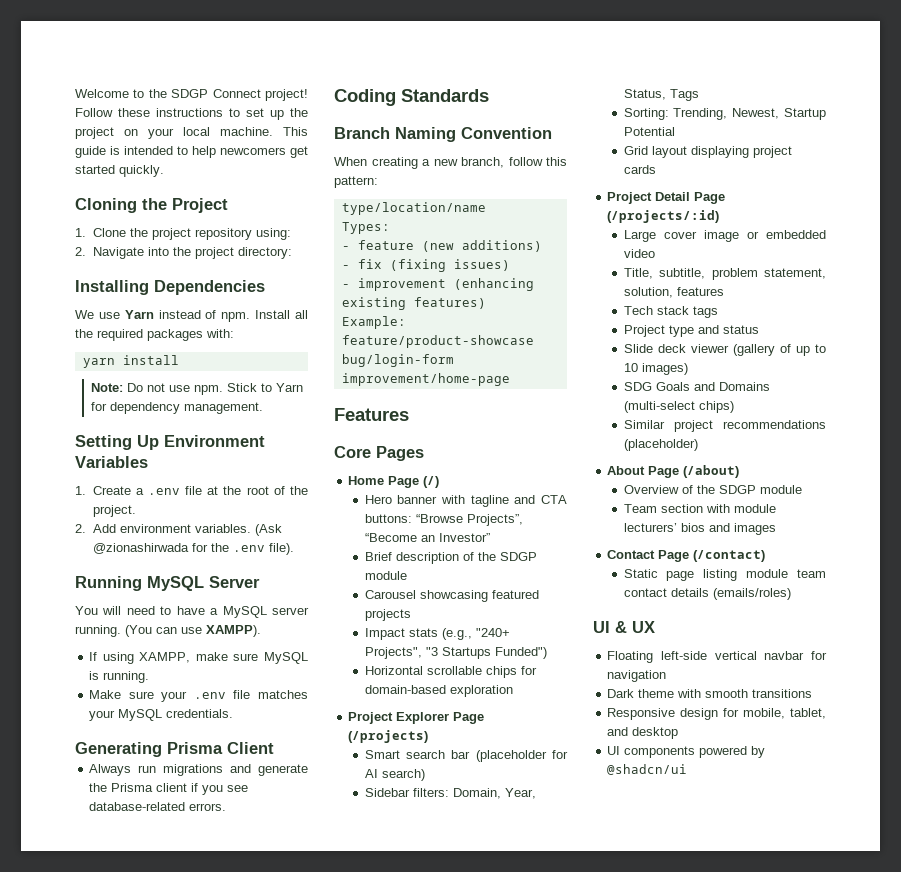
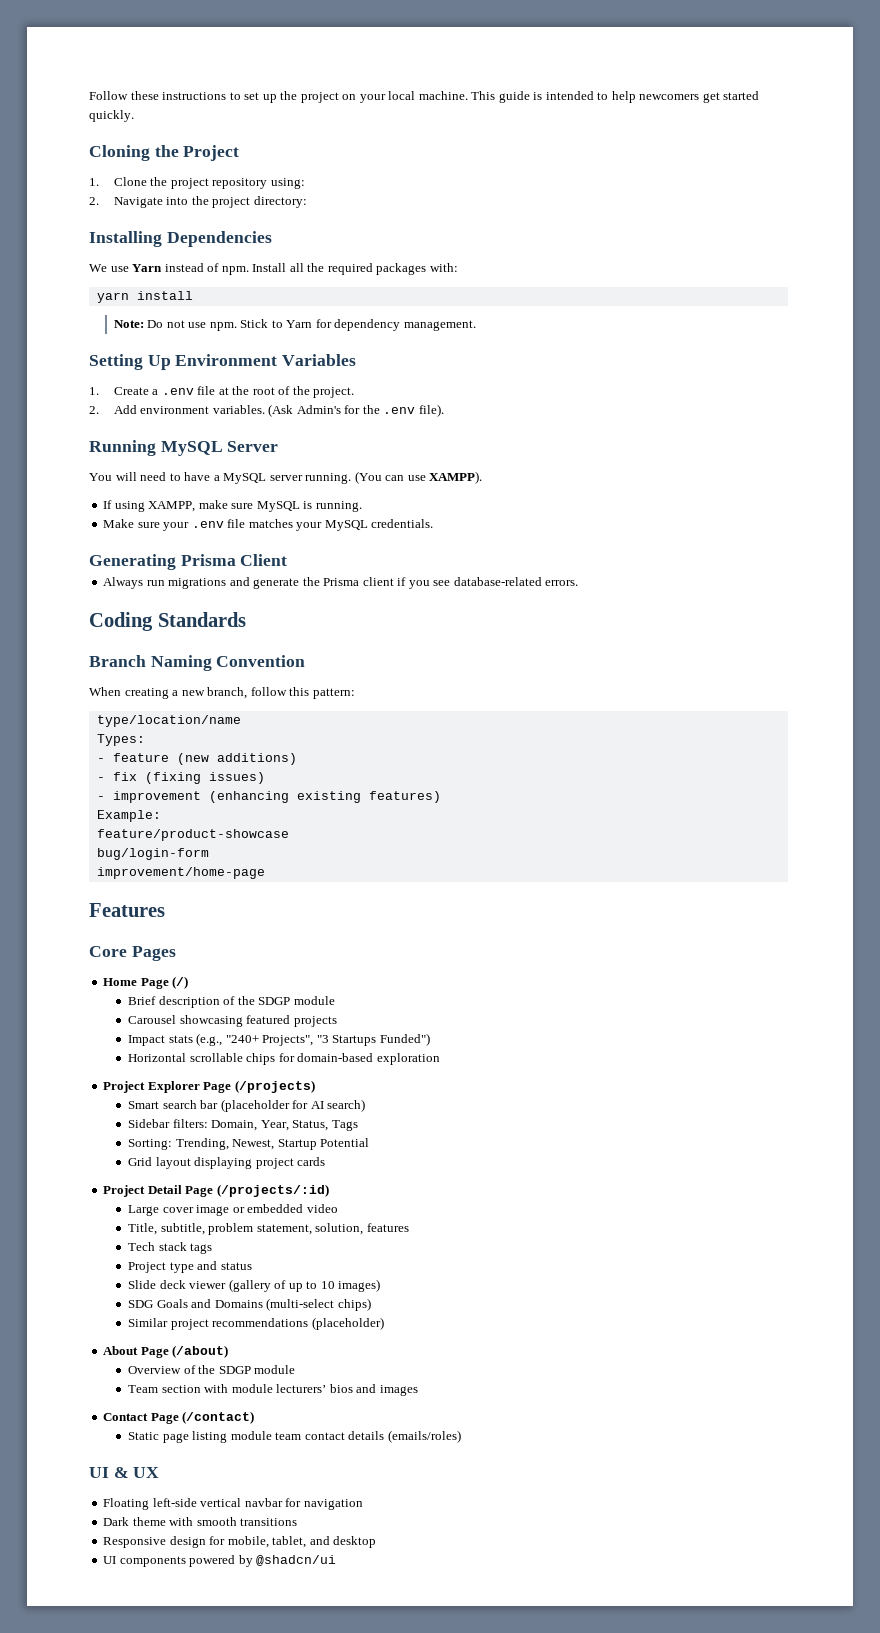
[75,89,308,101] Welcome to the SDGP Connect project! -> (89, 95) none
[92,543,189,554] @zionashirwada -> [296,405,341,414] Admin's
[364,495,567,507] [364,514,523,526] [364,533,490,542] // Hero banner with tagline and CTA buttons: “Browse Projects”, “Become an Investor” -> (189, 982) none

